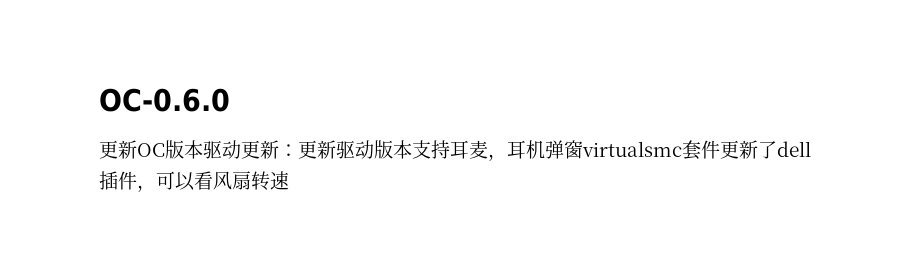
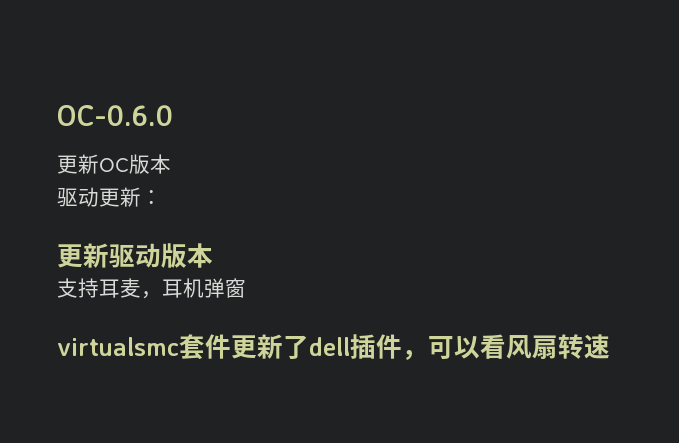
(203, 149) none -> (171, 164) //
(298, 150) none -> (162, 197) //
(412, 149) none -> (213, 255) //
(583, 149) none -> (246, 288) //

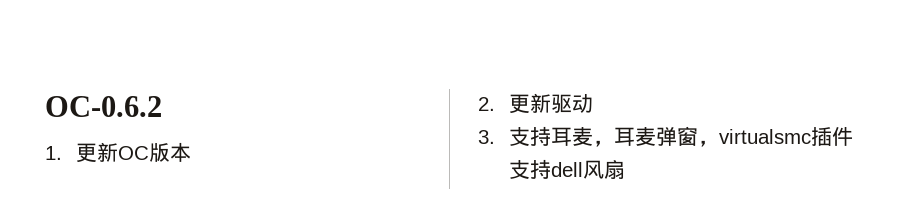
[57,105,173,126] OC-0.6.0 // -> [45,96,162,117] [45,146,62,160] OC-0.6.2 // 1.
[57,187,162,207] 驱动更新： // -> [478,97,495,111] 2.
[161,243,213,268] 版本 // -> [478,130,495,144] // 3.
[183,278,204,298] 机 -> [634,127,656,146] 麦
[57,334,610,360] // virtualsmc套件更新了dell插件，可以看风扇转速 -> [697,127,853,147] [508,159,625,179] ，virtualsmc插件支持dell风扇

